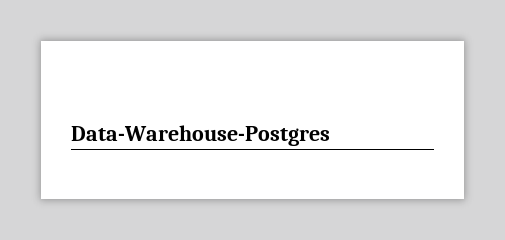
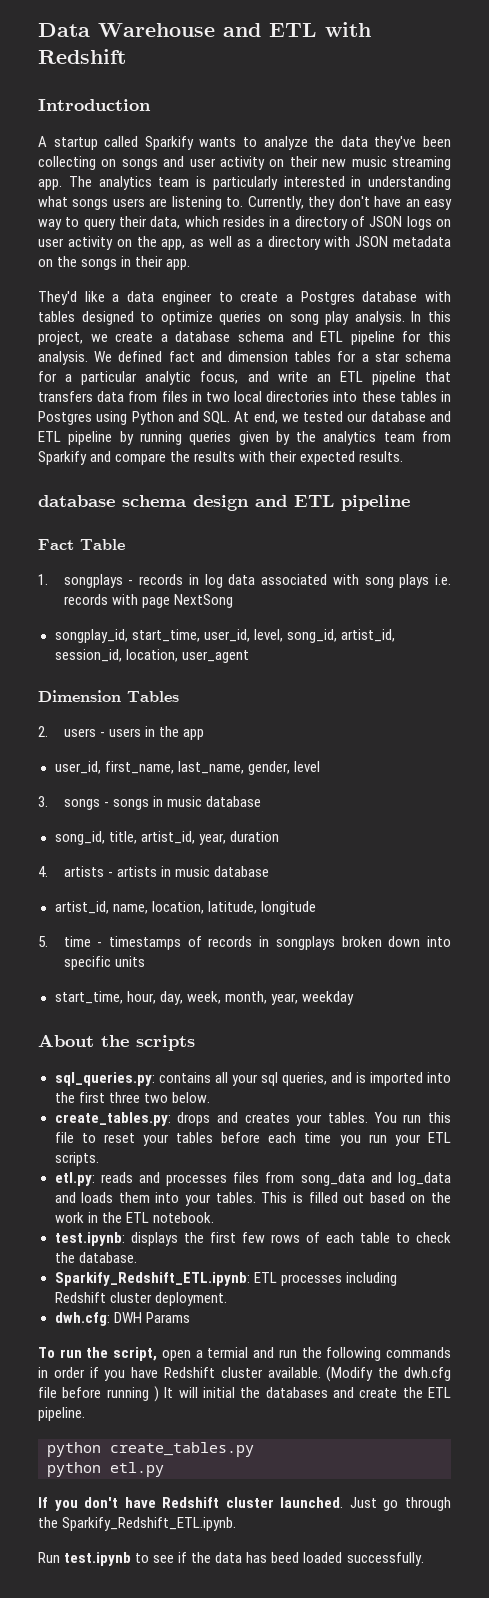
[71,125,330,146] Data-Warehouse-Postgres -> [38,22,371,37] [38,49,126,64] [38,99,151,111] [38,136,452,150] [38,156,451,170] [38,176,451,190] [38,196,452,210] [38,216,452,230] [38,236,451,250] [38,256,191,270] [38,291,451,305] [38,311,452,325] [38,331,452,345] [38,351,451,365] [38,371,452,385] [38,391,452,402] [38,411,451,425] [38,431,452,445] [38,451,404,465] [38,495,410,511] [38,539,125,550] [38,574,451,588] [63,594,233,608] [54,629,395,643] [54,649,249,663] [38,690,179,702] [38,726,204,740] [54,761,320,775] [38,796,261,810] [54,831,279,845] [38,866,269,877] [54,901,316,915] [38,936,451,950] [63,956,145,970] [54,991,354,1005] [38,1034,195,1051] [54,1072,451,1086] [54,1092,210,1103] [54,1112,451,1126] [54,1132,451,1146] [54,1152,99,1166] [54,1172,451,1186] [54,1192,451,1206] [54,1212,214,1223] [54,1232,452,1246] [54,1252,137,1263] [54,1272,397,1286] [54,1292,227,1306] [54,1312,190,1326] [38,1347,451,1361] [38,1366,452,1382] [38,1386,451,1402] [38,1407,85,1421] [47,1442,254,1457] [47,1462,164,1477] [38,1497,451,1511] [38,1517,237,1531] [38,1552,424,1566] Data Warehouse and ETL with Redshift // Introduction // A startup called Sparkify wants to analyze the data they've been collecting on songs and user activity on their new music streaming app. The analytics team is particularly interested in understanding what songs users are listening to. Currently, they don't have an easy way to query their data, which resides in a directory of JSON logs on user activity on the app, as well as a directory with JSON metadata on the songs in their app. // They'd like a data engineer to create a Postgres database with tables designed to optimize queries on song play analysis. In this project, we create a database schema and ETL pipeline for this analysis. We defined fact and dimension tables for a star schema for a particular analytic focus, and write an ETL pipeline that transfers data from files in two local directories into these tables in Postgres using Python and SQL. At end, we tested our database and ETL pipeline by running queries given by the analytics team from Sparkify and compare the results with their expected results. // database schema design and ETL pipeline // Fact Table // 1. songplays - records in log data associated with song plays i.e. records with page NextSong // songplay_id, start_time, user_id, level, song_id, artist_id, session_id, location, user_agent // Dimension Tables // 2. users - users in the app // user_id, first_name, last_name, gender, level // 3. songs - songs in music database // song_id, title, artist_id, year, duration // 4. artists - artists in music database // artist_id, name, location, latitude, longitude // 5. time - timestamps of records in songplays broken down into specific units // start_time, hour, day, week, month, year, weekday // About the scripts // sql_queries.py: contains all your sql queries, and is imported into the first three two below. // create_tables.py: drops and creates your tables. You run this file to reset your tables before each time you run your ETL scripts. // etl.py: reads and processes files from song_data and log_data and loads them into your tables. This is filled out based on the work in the ETL notebook. // test.ipynb: displays the first few rows of each table to check the database. // Sparkify_Redshift_ETL.ipynb: ETL processes including Redshift cluster deployment. // dwh.cfg: DWH Params // To run the script, open a termial and run the following commands in order if you have Redshift cluster available. (Modify the dwh.cfg file before running ) It will initial the databases and create the ETL pipeline. // python create_tables.py // python etl.py // If you don't have Redshift cluster launched. Just go through the Sparkify_Redshift_ETL.ipynb. // Run test.ipynb to see if the data has beed loaded successfully.

